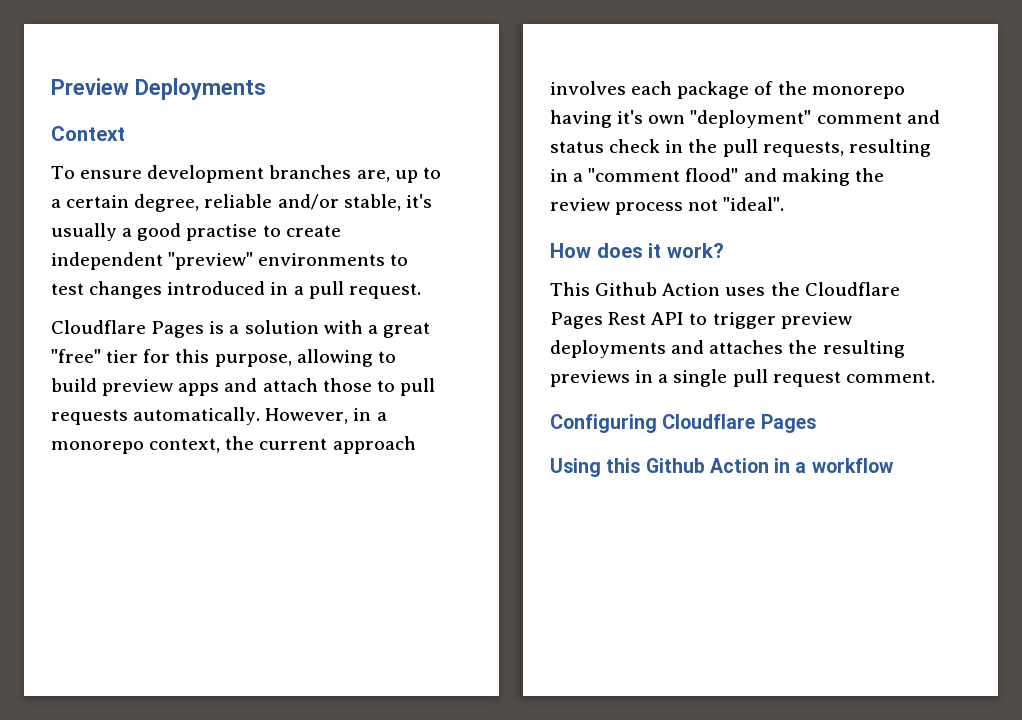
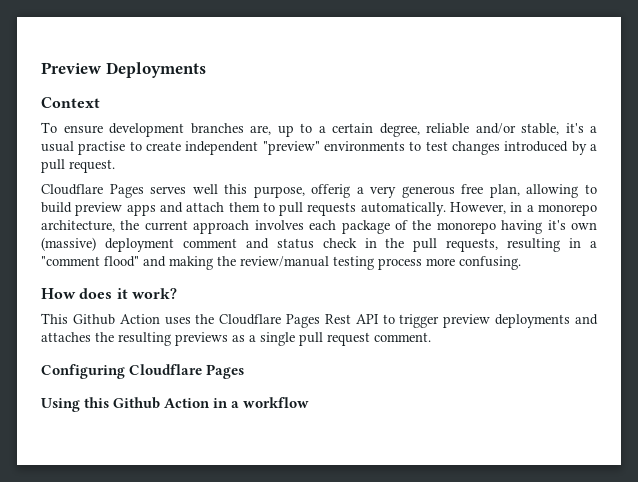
[51,223,182,241] usually a good -> [590,126,597,133] [41,141,74,152] a usual
[270,282,289,295] in -> [571,141,587,155] by
[209,320,430,338] [51,349,292,367] is a solution with a great "free" tier for this purpose, -> [150,184,520,198] serves well this purpose, offerig a very generous free plan,
[322,378,372,392] those -> [228,202,260,212] them
[149,438,221,453] context, -> [41,220,115,232] architecture,
[690,110,812,128] "deployment" -> [41,237,174,252] (massive) deployment
[550,197,785,215] review process not "ideal". -> [240,256,521,270] review/manual testing process more confusing.
[635,370,654,383] in -> [232,335,245,342] as

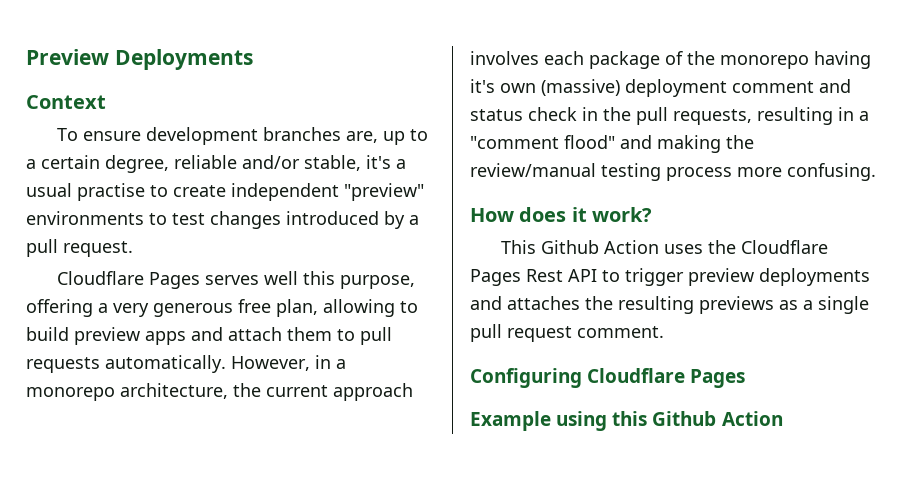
[311,184,351,198] offerig -> [26,299,93,317] offering
[41,398,80,412] Using -> [470,411,608,431] Example using
[213,397,310,408] in a workflow -> (783, 418) none

